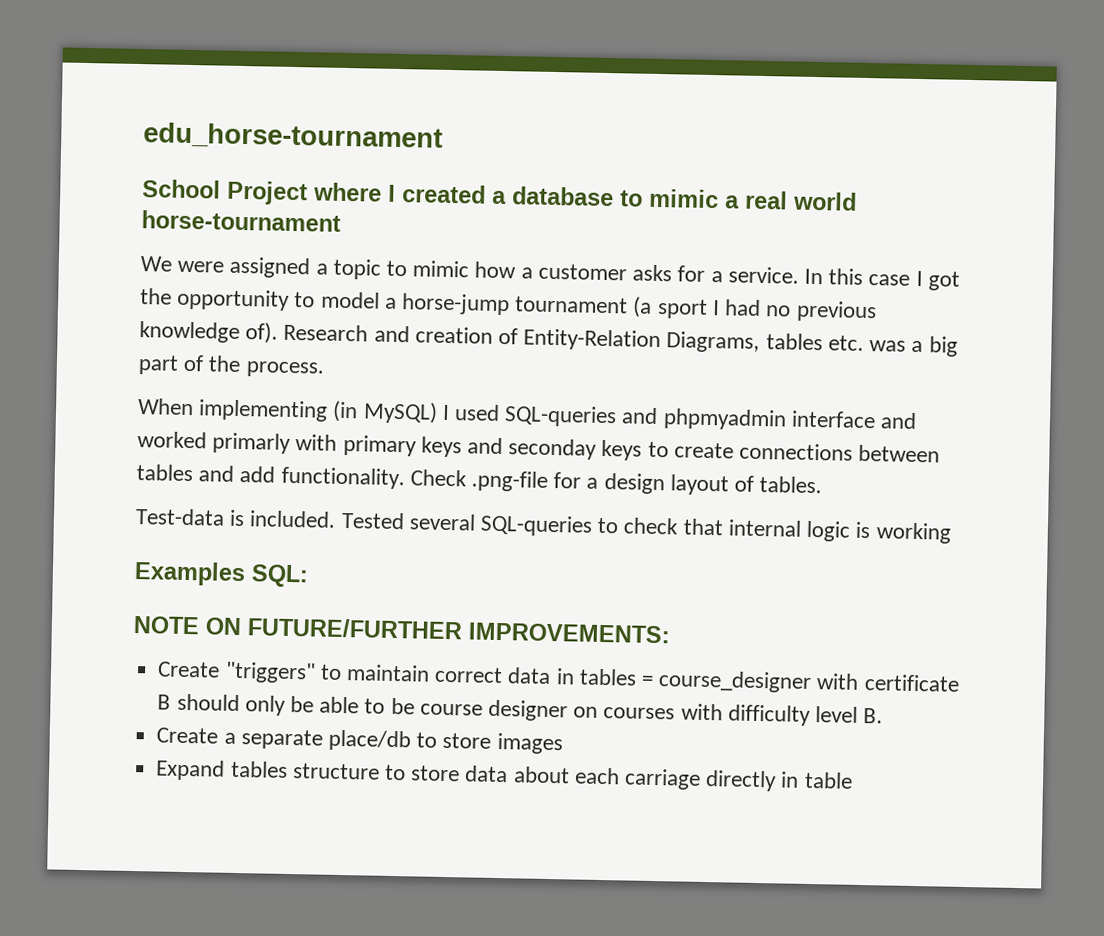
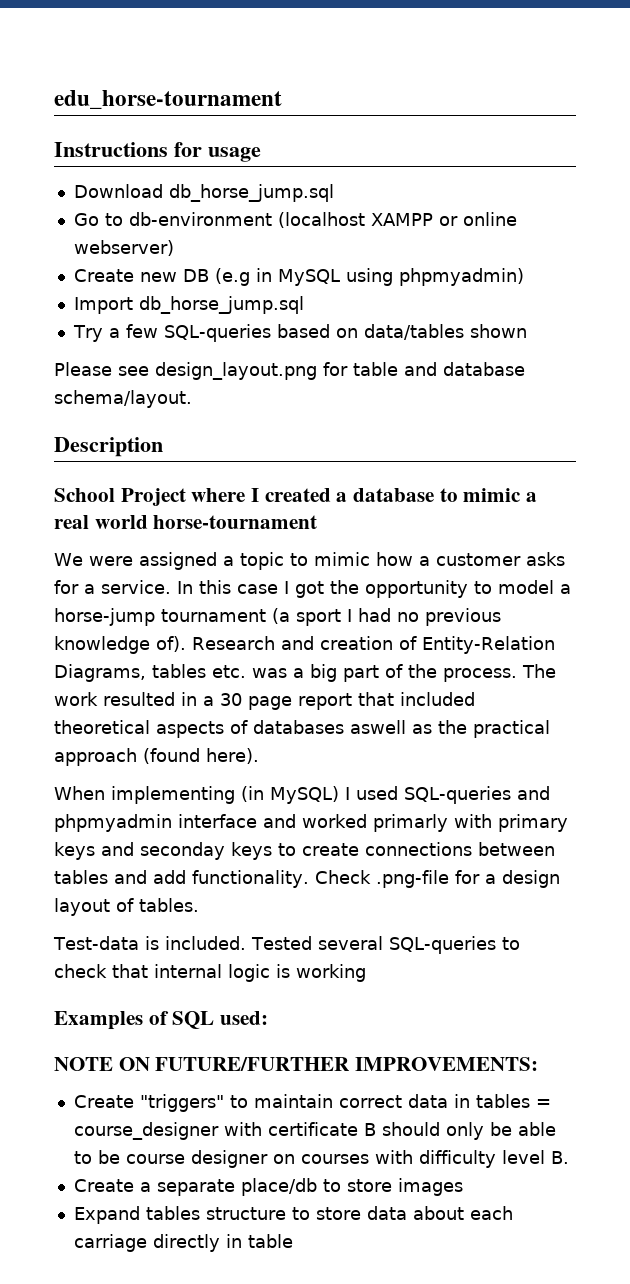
(443, 137) none -> [54,142,261,162] [73,184,334,202] [73,212,517,228] [73,240,174,256] [73,268,524,286] [73,296,304,314] [72,324,527,342] [54,362,525,380] [54,390,192,408] [54,437,163,457] // Instructions for usage // Download db_horse_jump.sql // Go to db-environment (localhost XAMPP or online webserver) // Create new DB (e.g in MySQL using phpmyadmin) // Import db_horse_jump.sql // Try a few SQL-queries based on data/tables shown // Please see design_layout.png for table and database schema/layout. // Description
(324, 369) none -> [522,664,556,678] [54,692,475,710] [54,720,550,738] [54,748,259,766] The work resulted in a 30 page report that included theoretical aspects of databases aswell as the practical approach (found here).
[251,564,309,588] SQL: -> [148,1011,269,1029] of SQL used:

